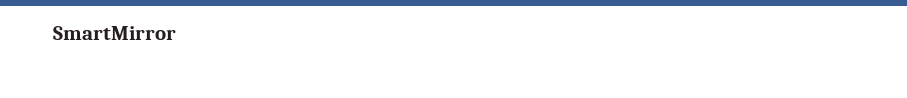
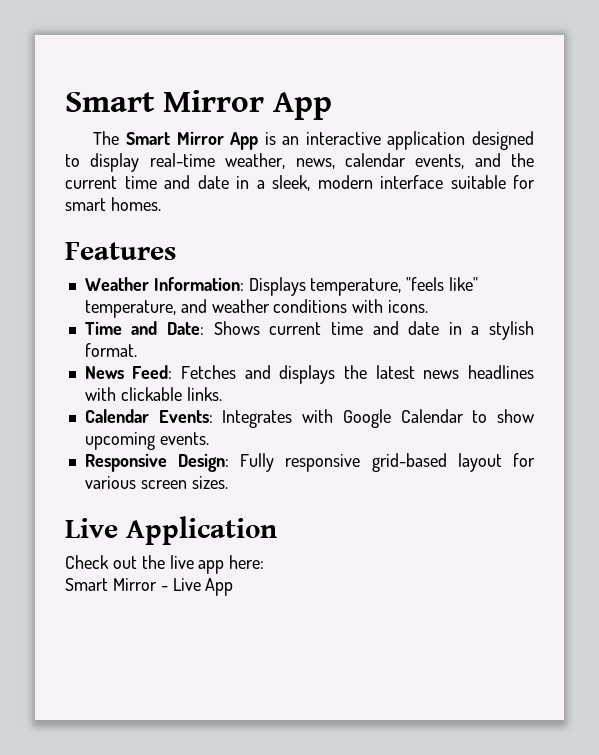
[53,26,176,40] SmartMirror -> [65,90,332,120] [93,131,534,150] [65,153,534,172] [65,175,535,191] [65,197,161,211] [65,242,176,260] [84,277,479,296] [84,299,429,318] [84,321,534,340] [84,343,137,357] [84,365,534,384] [84,387,222,401] [84,409,534,428] [84,432,209,450] [84,453,535,472] [84,476,228,489] [65,516,277,545] [65,555,265,574] [65,578,234,596] Smart Mirror App // The Smart Mirror App is an interactive application designed to display real-time weather, news, calendar events, and the current time and date in a sleek, modern interface suitable for smart homes. // Features // Weather Information: Displays temperature, "feels like" temperature, and weather conditions with icons. // Time and Date: Shows current time and date in a stylish format. // News Feed: Fetches and displays the latest news headlines with clickable links. // Calendar Events: Integrates with Google Calendar to show upcoming events. // Responsive Design: Fully responsive grid-based layout for various screen sizes. // Live Application // Check out the live app here: // Smart Mirror - Live App

